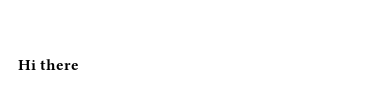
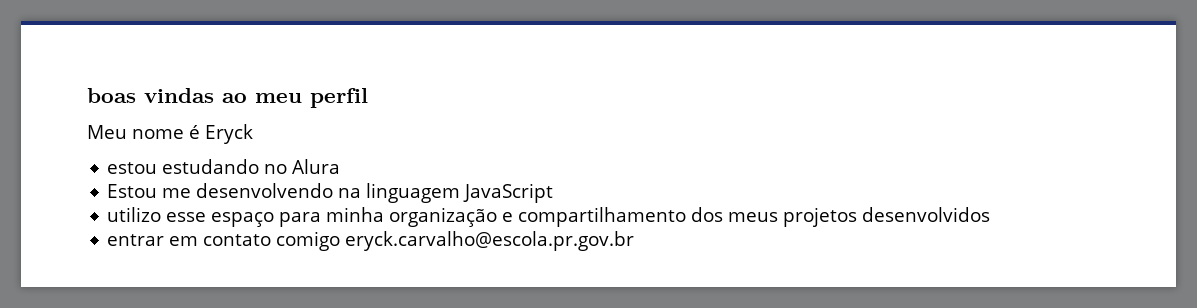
[18,59,80,70] Hi there -> [87,88,368,108] [87,124,253,144] [107,159,341,174] [107,183,554,203] [107,207,991,227] [107,231,635,251] boas vindas ao meu perfil // Meu nome é Eryck // estou estudando no Alura // Estou me desenvolvendo na linguagem JavaScript // utilizo esse espaço para minha organização e compartilhamento dos meus projetos desenvolvidos // entrar em contato comigo eryck.carvalho@escola.pr.gov.br

